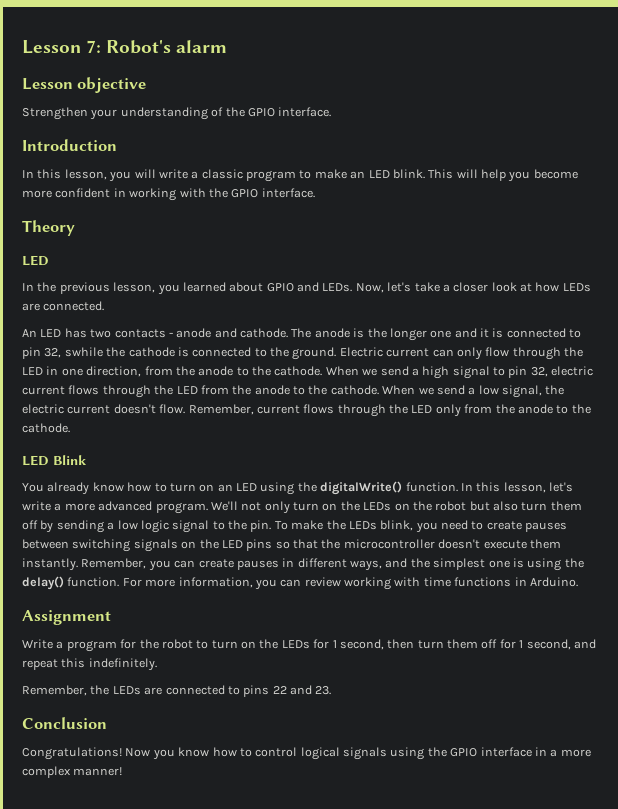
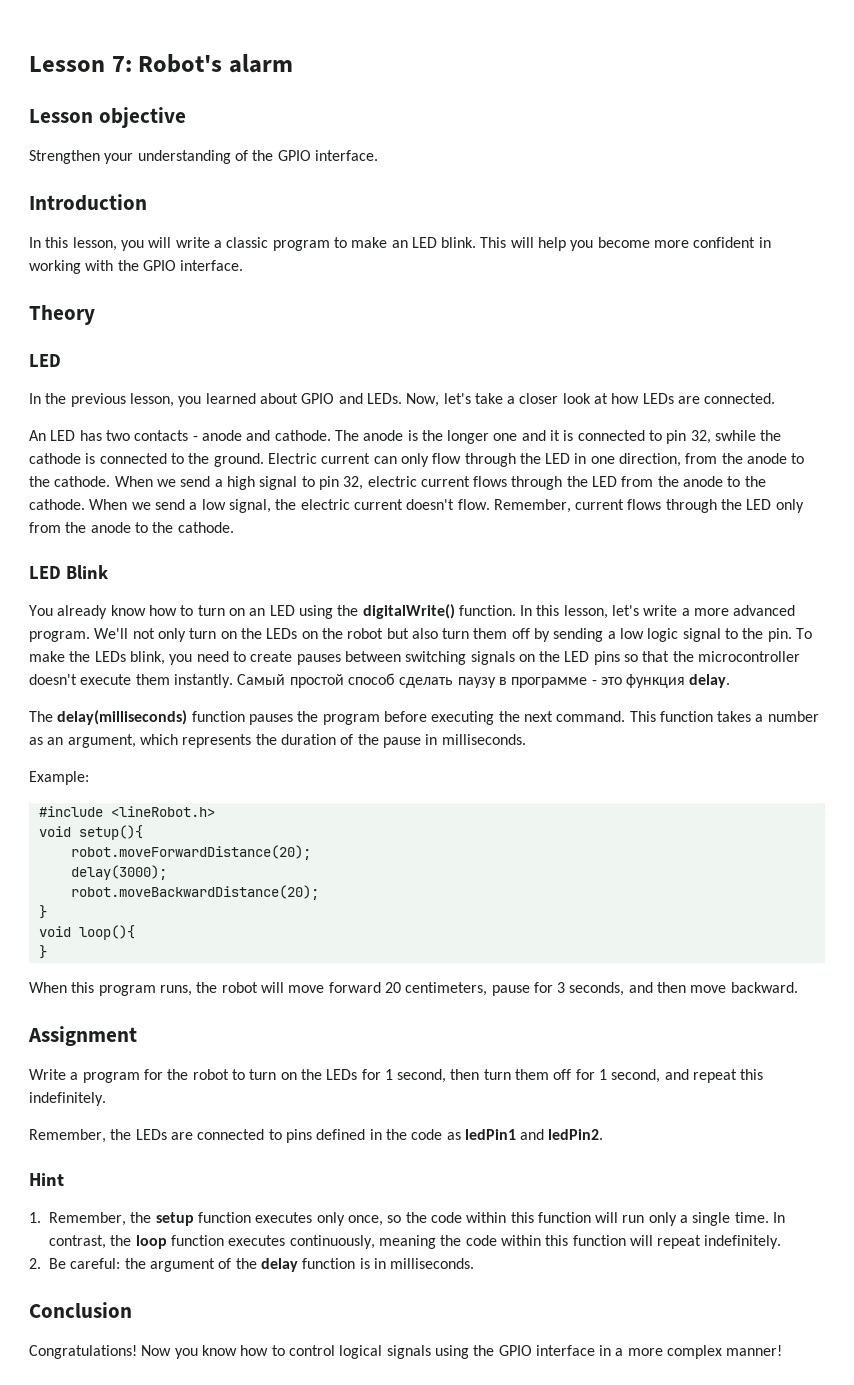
[81,558,584,571] [22,576,578,590] Remember, you can create pauses in different ways, and the simplest one is using the delay() function. For more information, you can review working with time functions in Arduino. -> [237,673,731,688] [29,710,819,725] [29,734,526,748] [29,771,89,785] [38,806,215,817] [38,825,143,840] [70,845,311,860] [70,865,167,880] [70,885,319,900] [38,905,47,919] [38,925,135,940] [38,945,47,959] [29,982,798,996] Самый простой способ сделать паузу в программе - это функция delay. // The delay(milliseconds) function pauses the program before executing the next command. This function takes a number as an argument, which represents the duration of the pause in milliseconds. // Example: // #include <lineRobot.h> // void setup(){ // robot.moveForwardDistance(20); // delay(3000); // robot.moveBackwardDistance(20); // } // void loop(){ // } // When this program runs, the robot will move forward 20 centimeters, pause for 3 seconds, and then move backward.
[272,685,332,695] 22 and 23. -> [316,1129,604,1140] [29,1173,64,1186] [29,1212,786,1226] [49,1235,782,1249] [29,1258,475,1272] defined in the code as ledPin1 and ledPin2. // Hint // 1. Remember, the setup function executes only once, so the code within this function will run only a single time. In contrast, the loop function executes continuously, meaning the code within this function will repeat indefinitely. // 2. Be careful: the argument of the delay function is in milliseconds.

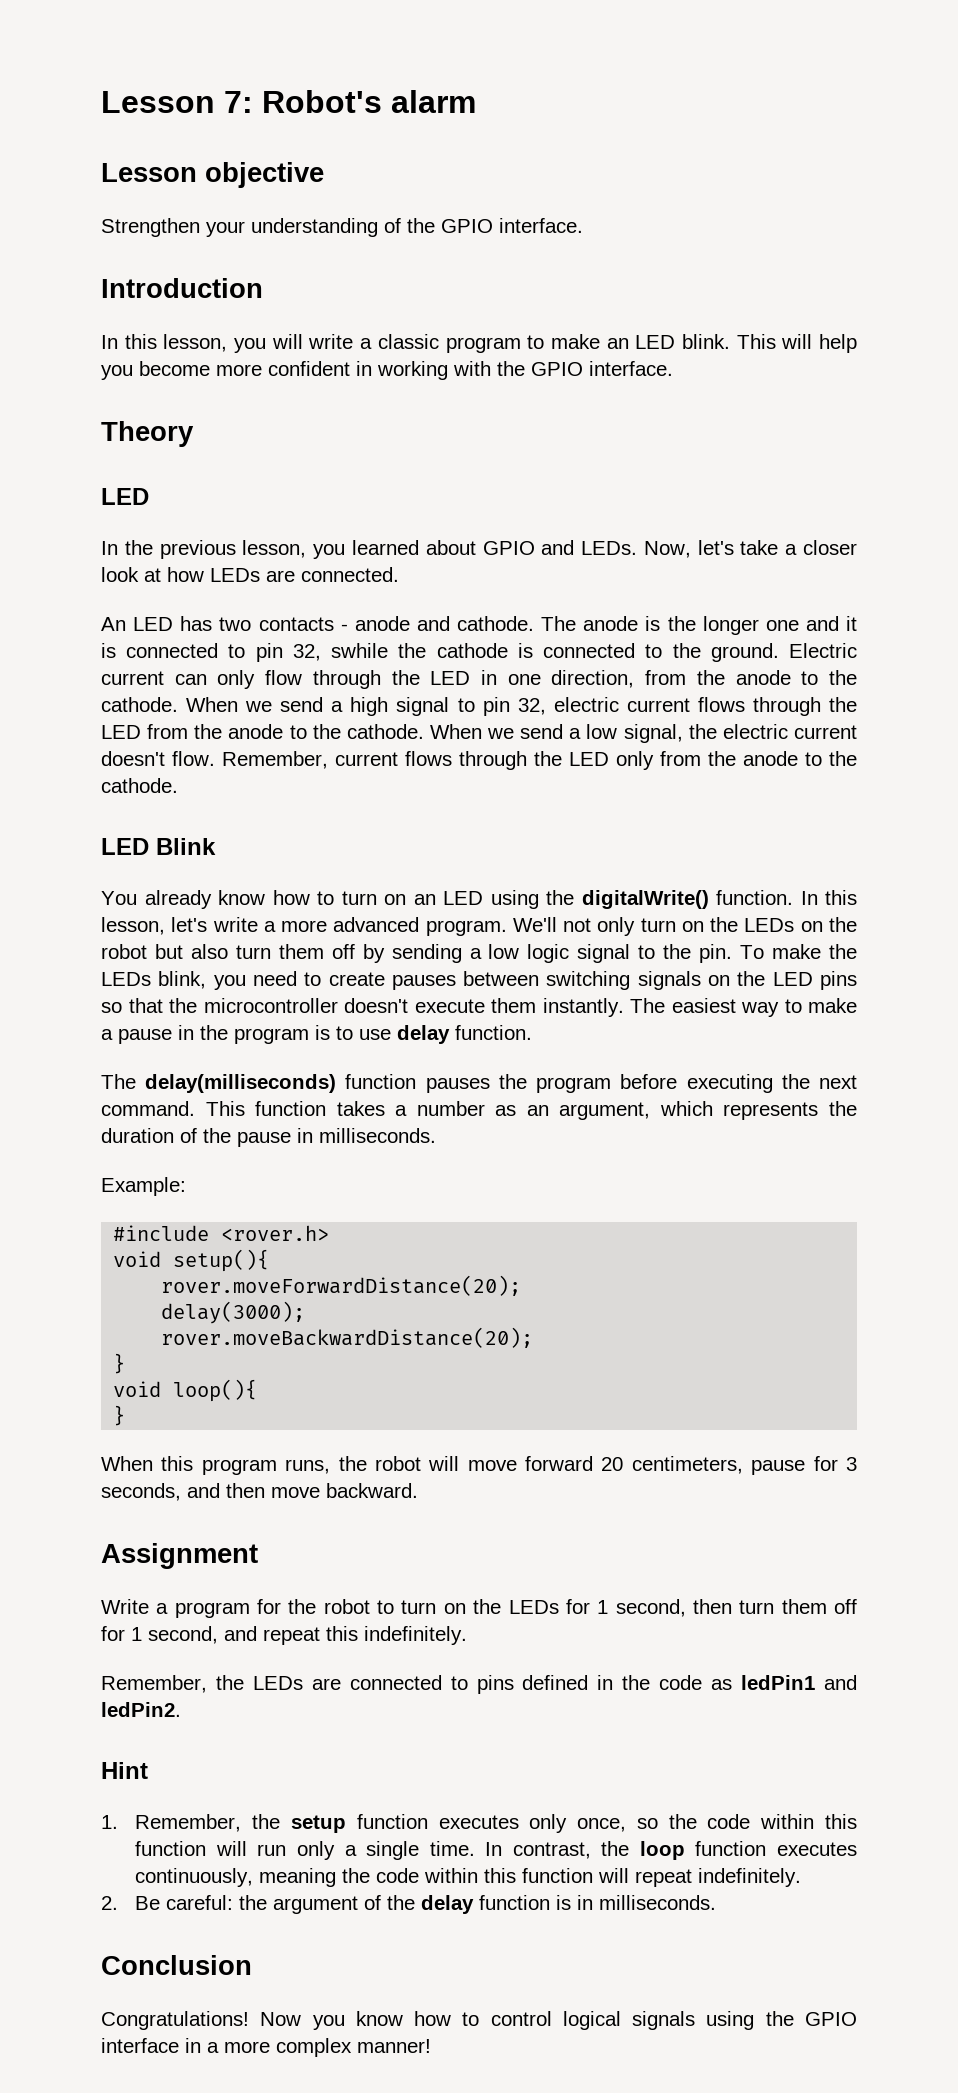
[237,673,731,688] Самый простой способ сделать паузу в программе - это функция delay. -> [630,998,857,1017] [101,1025,532,1044] The easiest way to make a pause in the program is to use delay function.
[110,806,215,817] <lineRobot.h> -> [221,1225,330,1241] <rover.h>
[70,845,311,860] robot.moveForwardDistance(20); -> [161,1275,522,1296] rover.moveForwardDistance(20);
[70,885,319,900] robot.moveBackwardDistance(20); -> [161,1327,534,1348] rover.moveBackwardDistance(20);

